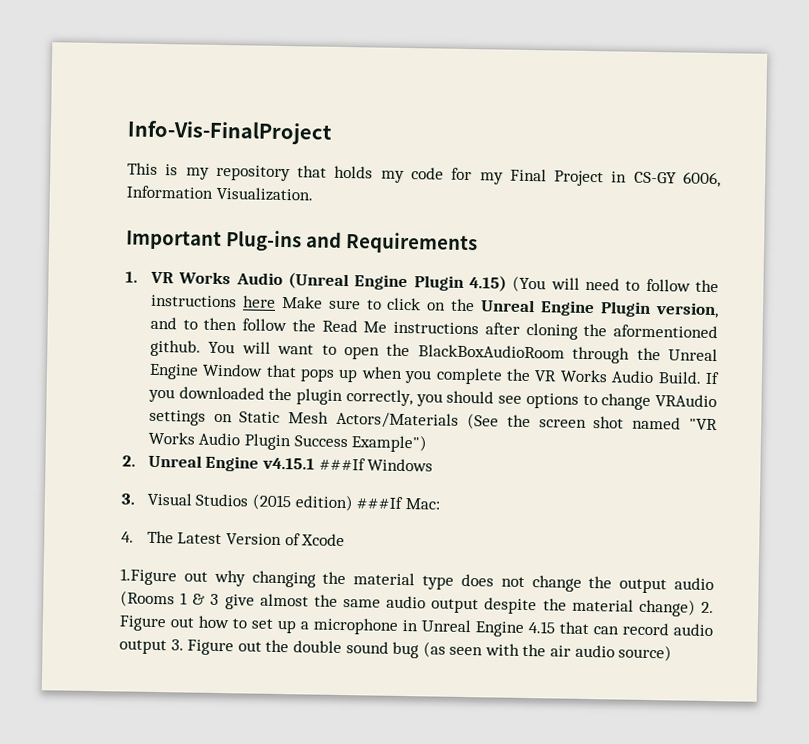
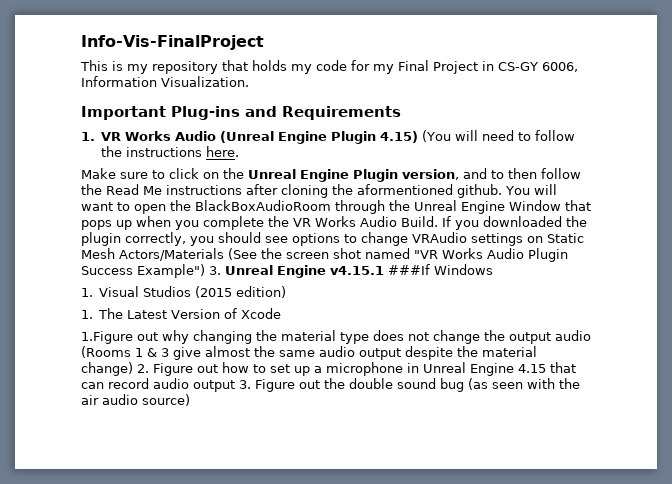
[242,295,276,308] here -> [206,146,240,157] here. //
[122,455,136,467] // 2. -> [209,266,221,275] 3.
[121,493,135,505] 3. -> [81,288,93,297] 1.
[356,496,440,510] [121,531,134,543] ###If Mac: // 4. -> [81,310,93,319] // 1.

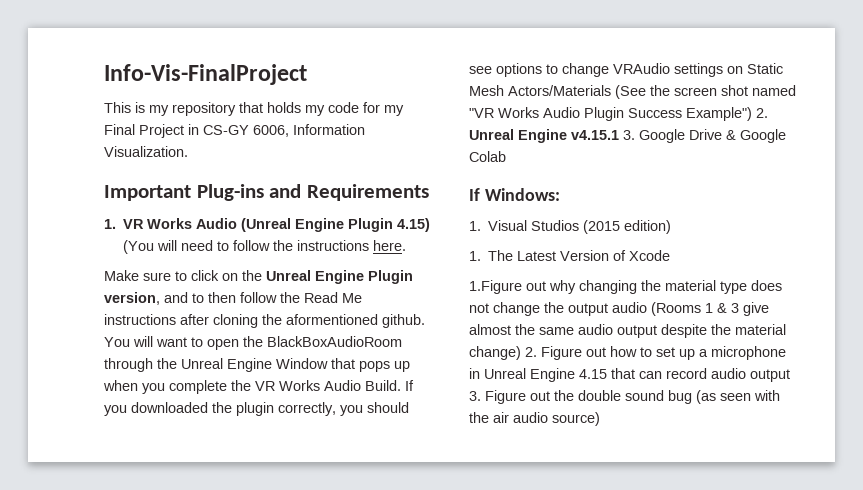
[209,266,221,275] 3. -> [756,108,768,118] 2.
[388,264,493,275] ###If Windows -> [623,129,786,143] [469,151,506,162] [469,188,560,201] 3. Google Drive & Google Colab // If Windows:

